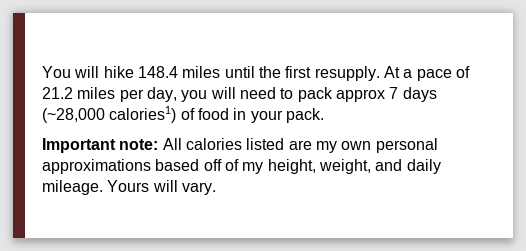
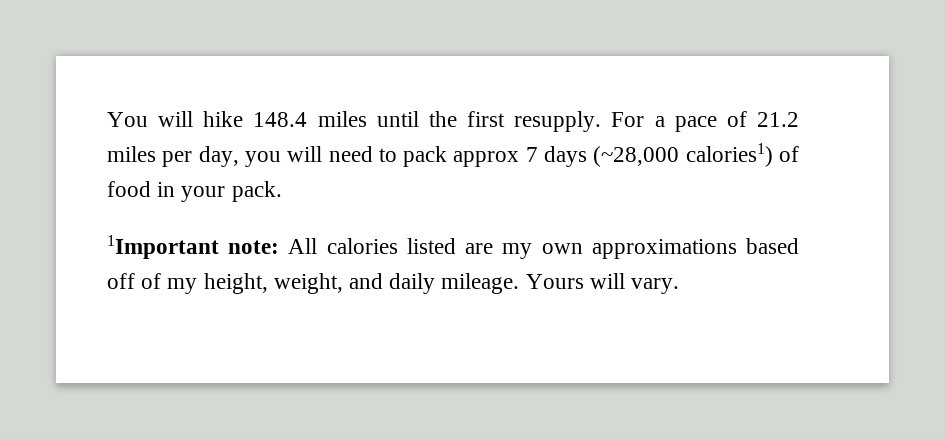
[383,66,400,78] At -> [611,112,645,127] For
[42,138,116,153] Important -> [107,235,219,259] 1Important
[375,138,438,153] personal -> (583, 248) none

